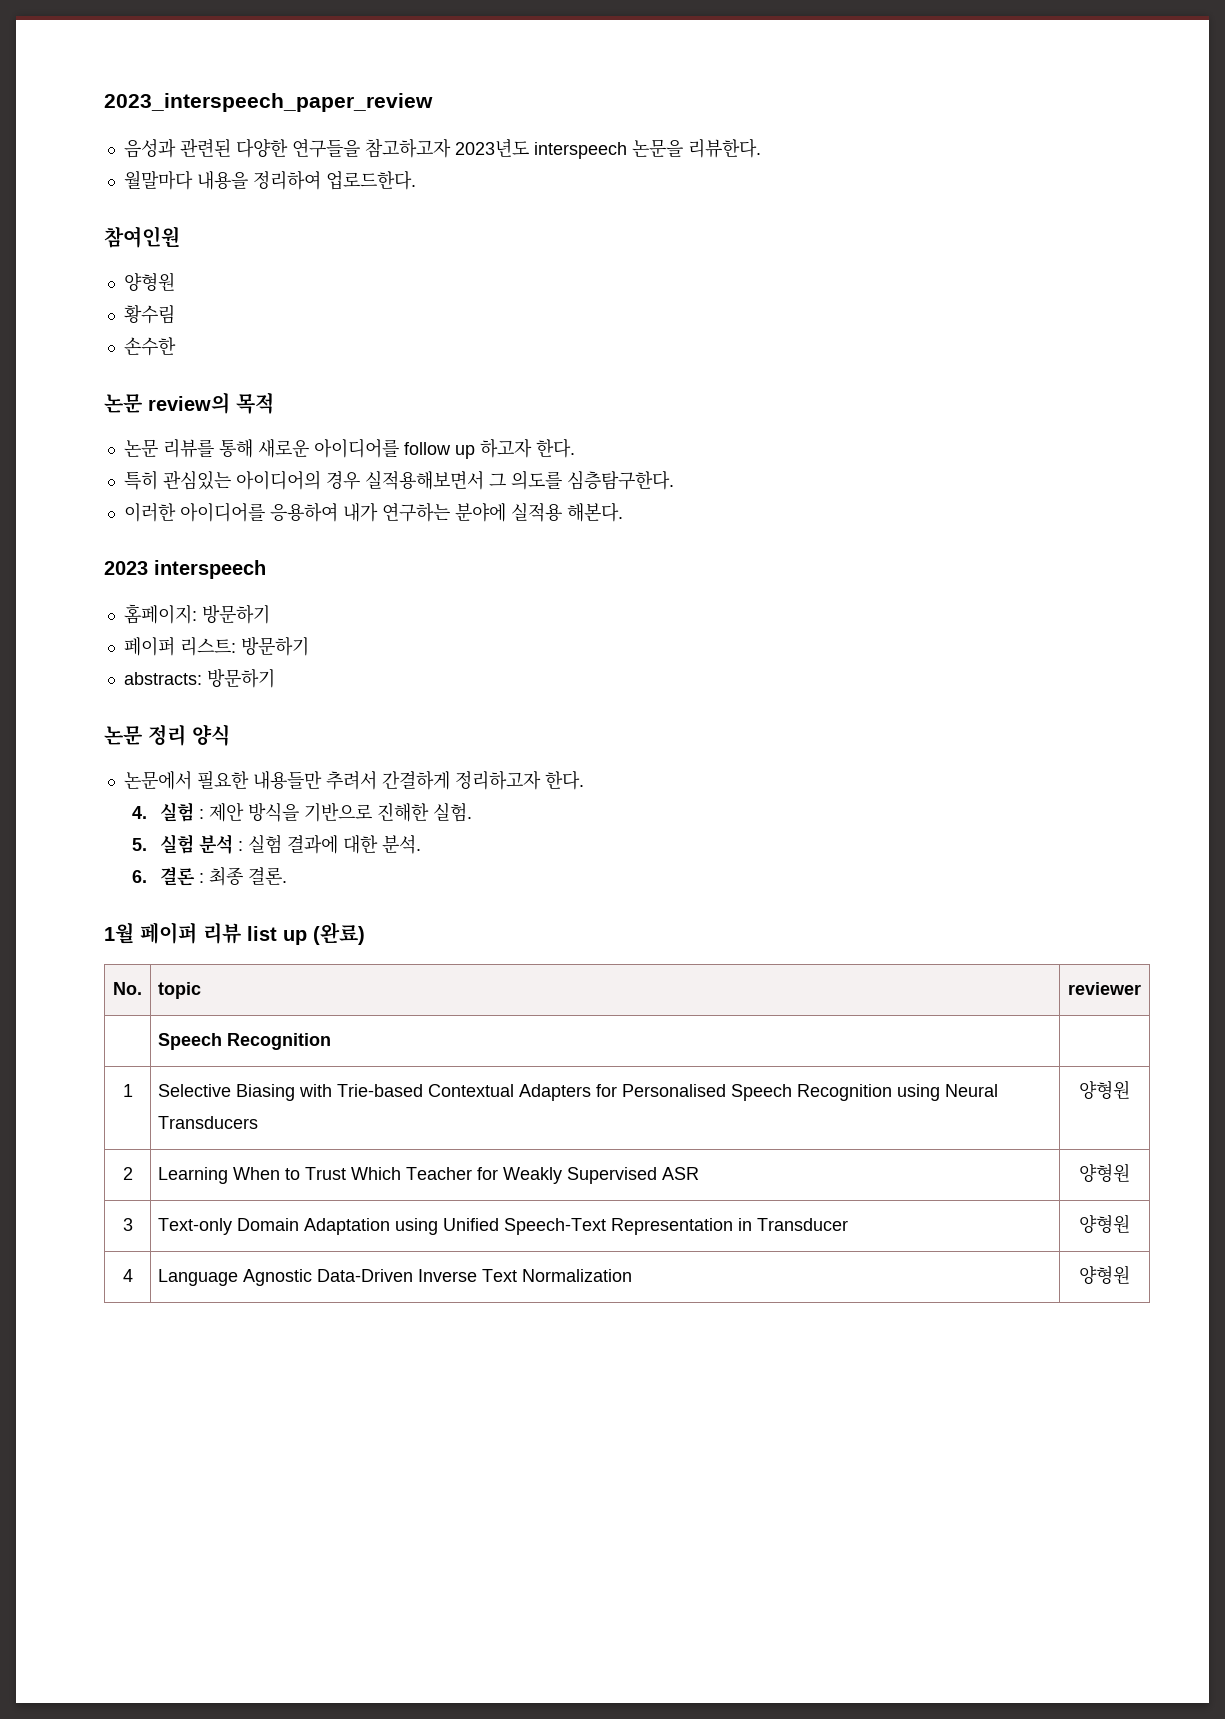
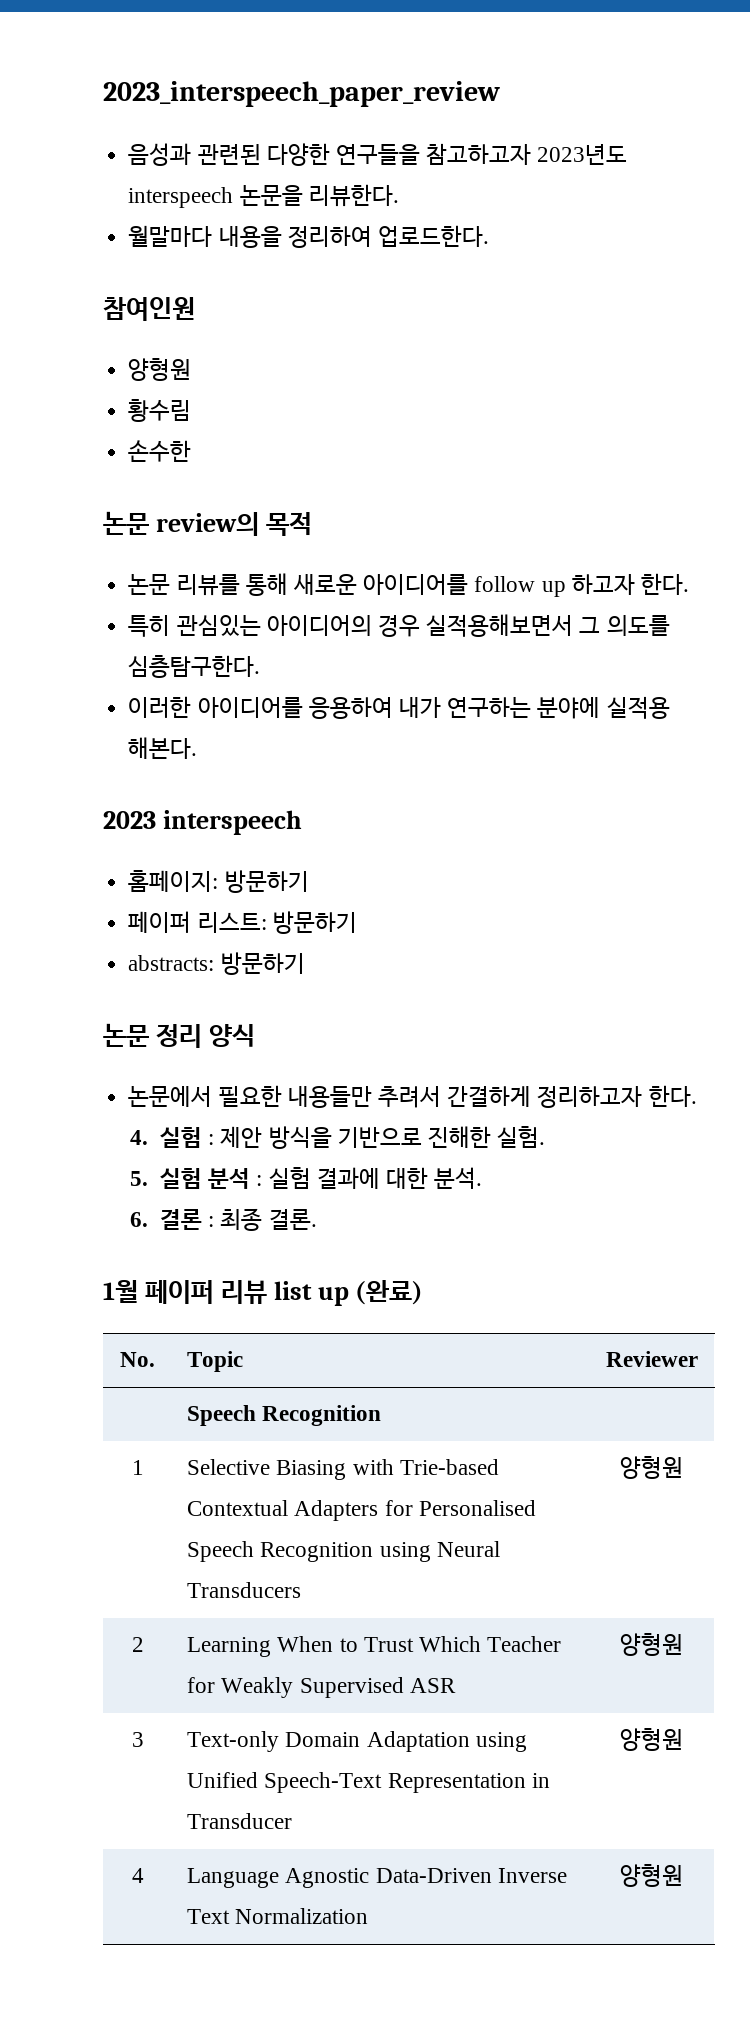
[158,982,202,999] [1068,982,1141,995] topic | reviewer -> [187,1351,244,1372] [605,1351,698,1367] Topic | Reviewer

